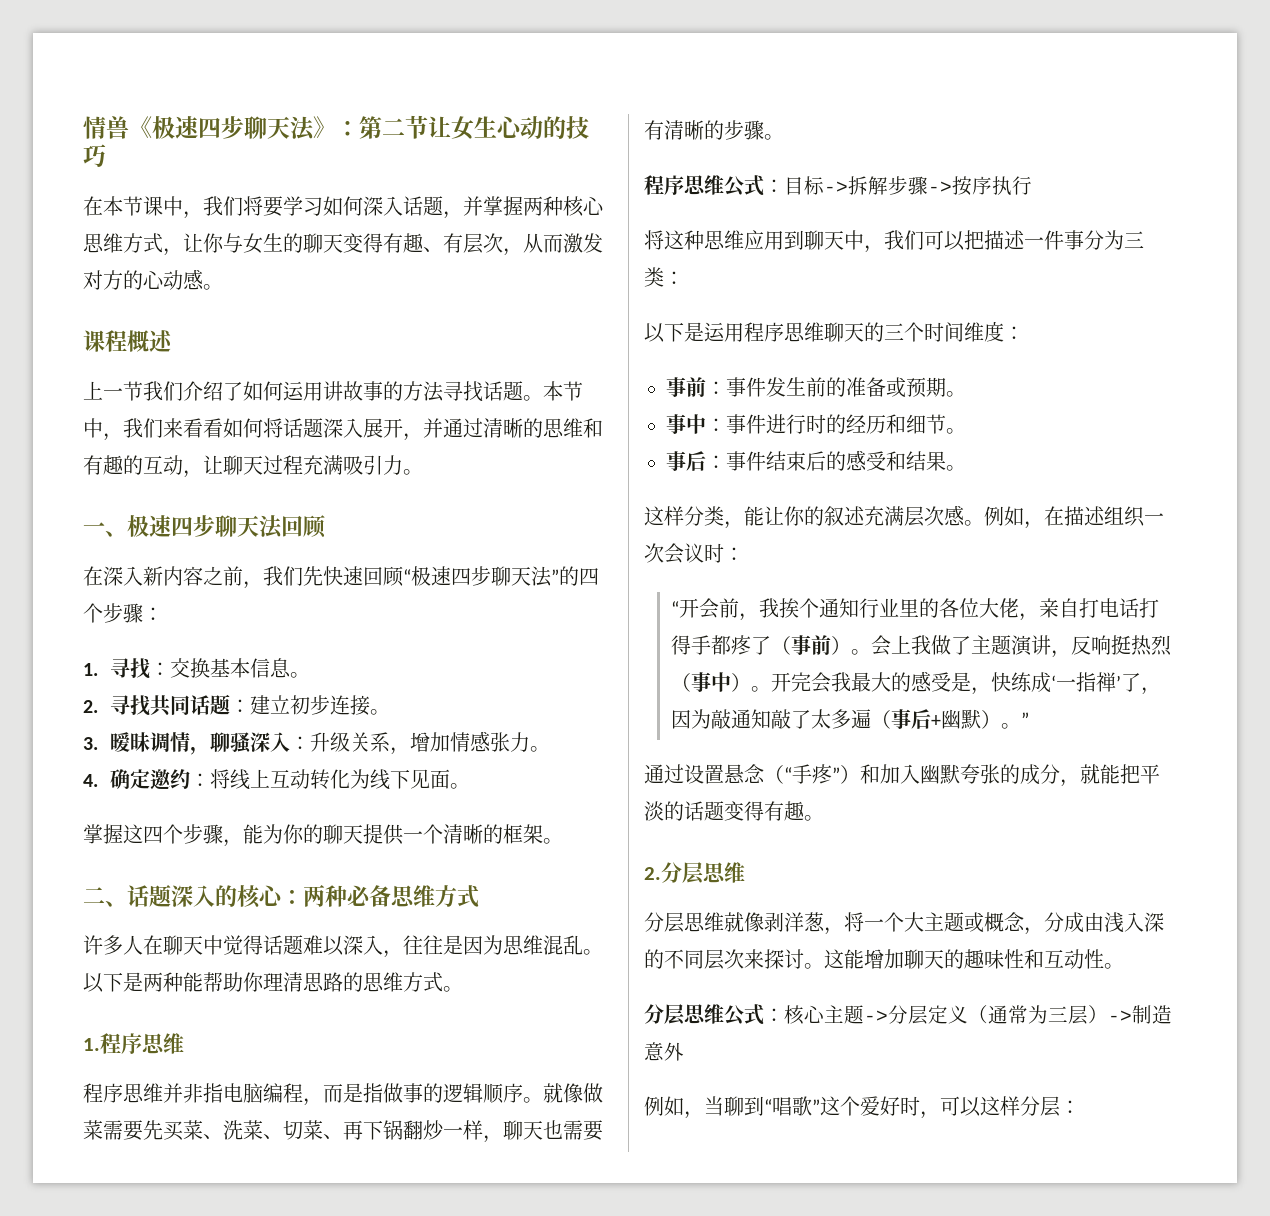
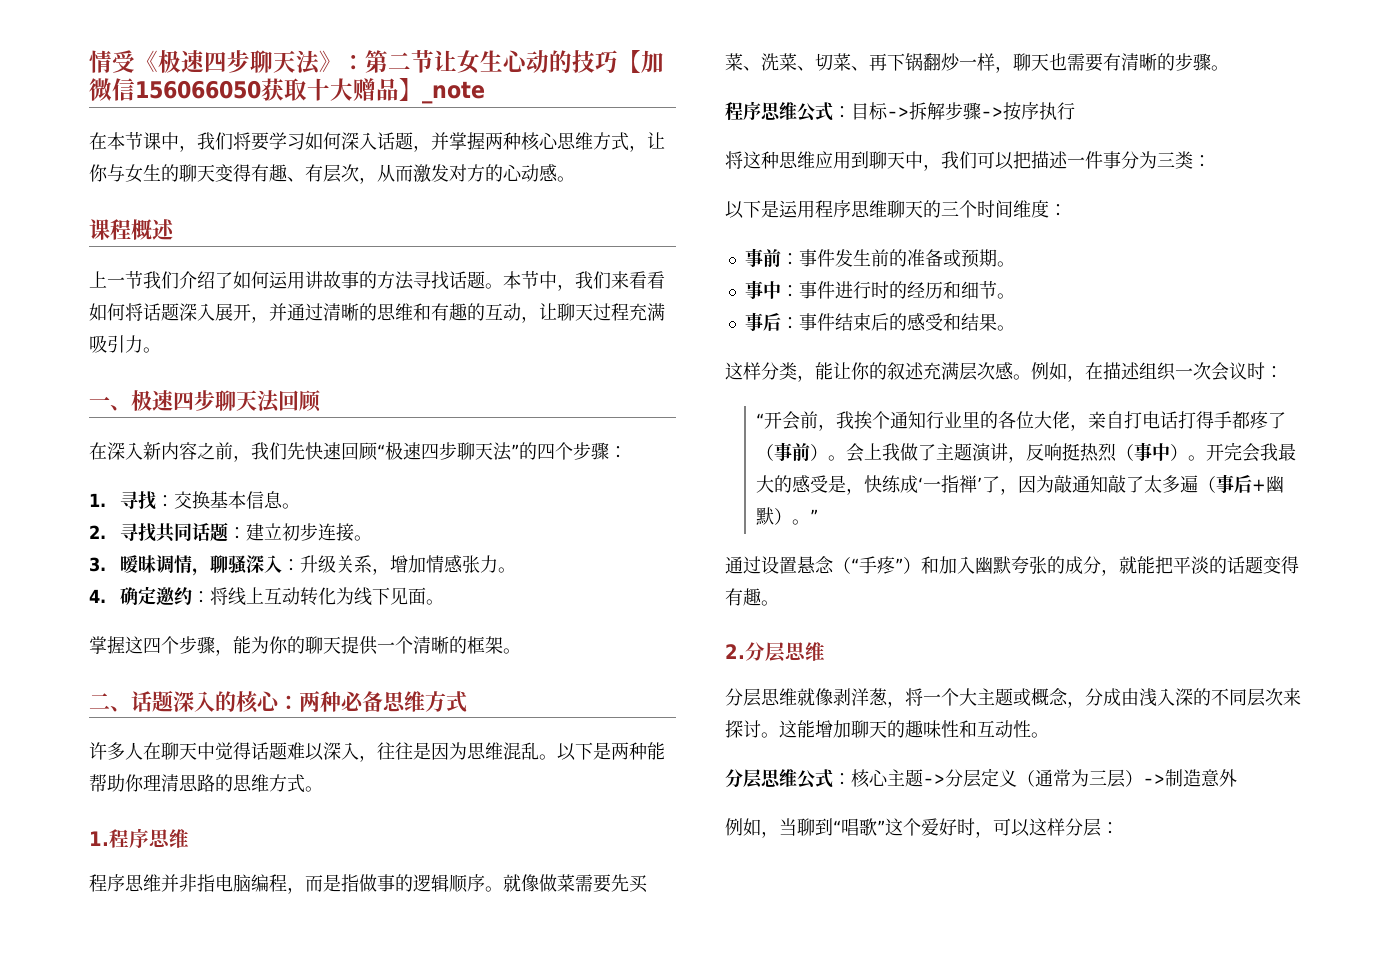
[83,116,129,139] 情兽 -> [89,50,135,73] 情受
(106, 156) none -> [618,50,664,73] [89,78,485,104] 【加微信156066050获取十大赠品】_note

